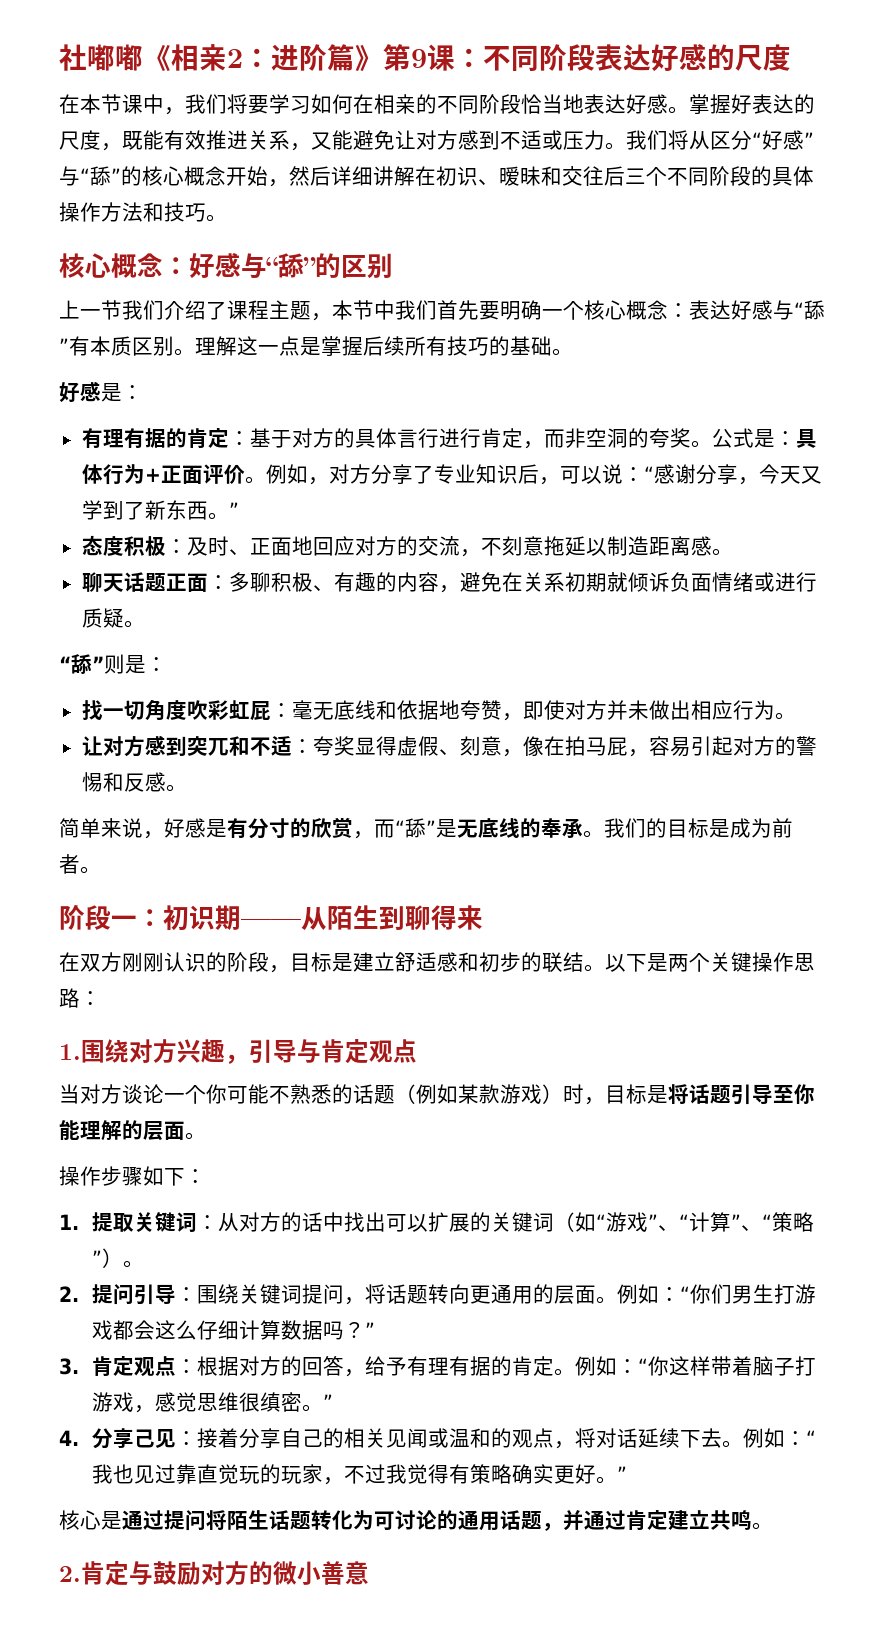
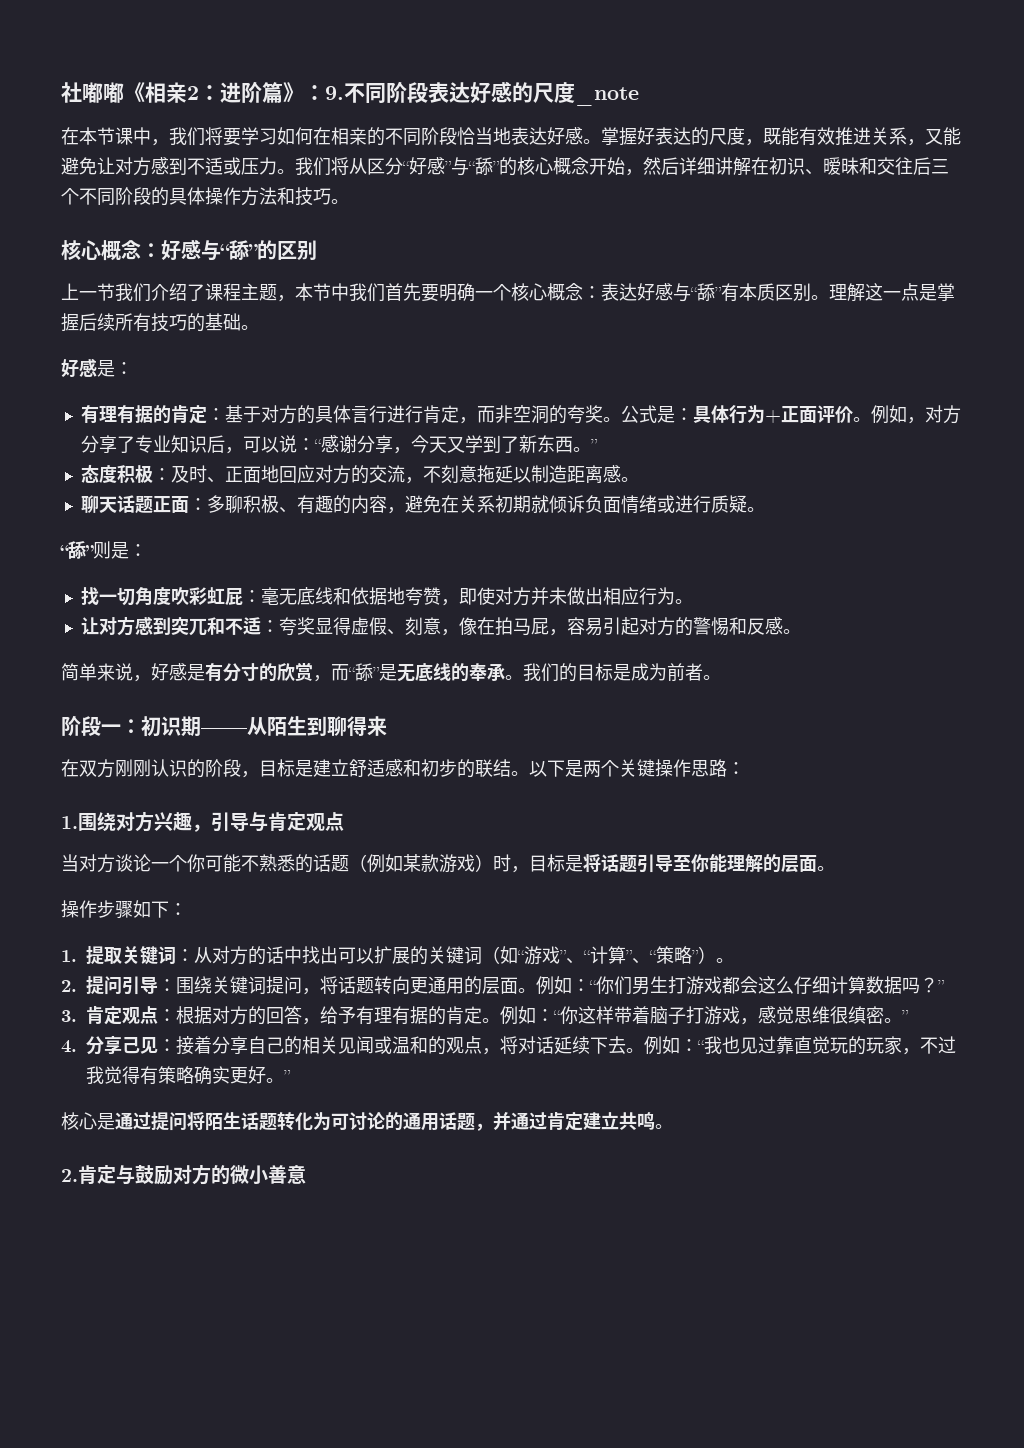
[383,44,483,71] 第9课： -> [304,85,344,100] ：9.
(791, 57) none -> [575,87,639,106] _note

